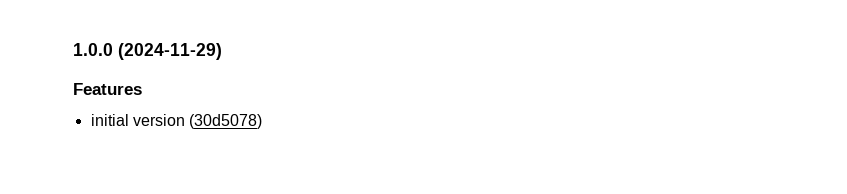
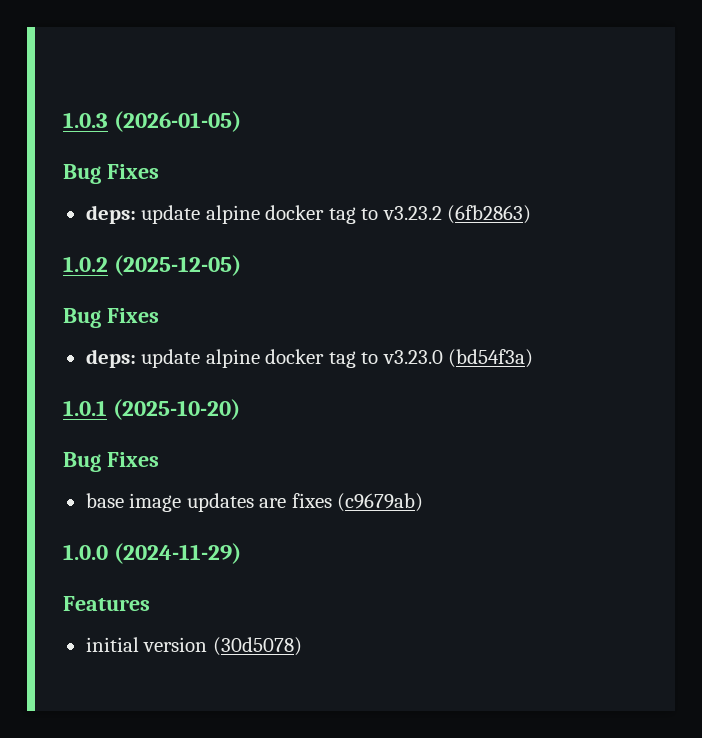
(73, 49) none -> [63,111,242,132] [63,164,159,184] [85,205,532,224] [63,255,242,276] [63,308,159,328] [85,349,534,368] [63,399,241,420] [63,452,159,472] [85,493,424,512] 1.0.3 (2026-01-05) // Bug Fixes // deps: update alpine docker tag to v3.23.2 (6fb2863) // 1.0.2 (2025-12-05) // Bug Fixes // deps: update alpine docker tag to v3.23.0 (bd54f3a) // 1.0.1 (2025-10-20) // Bug Fixes // base image updates are fixes (c9679ab) //

